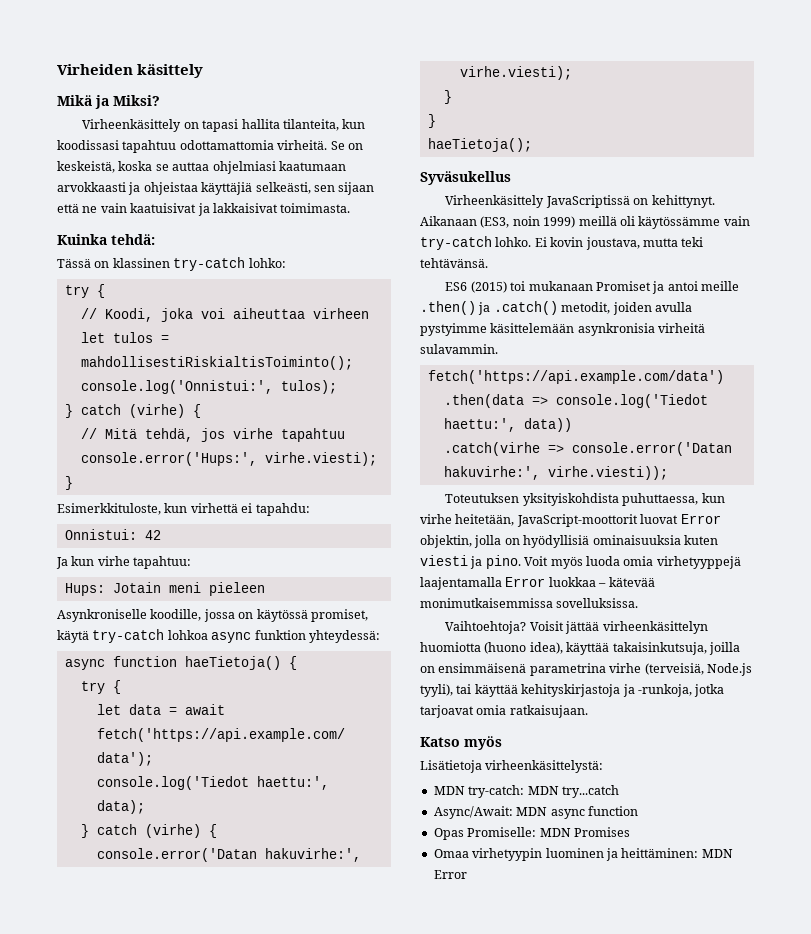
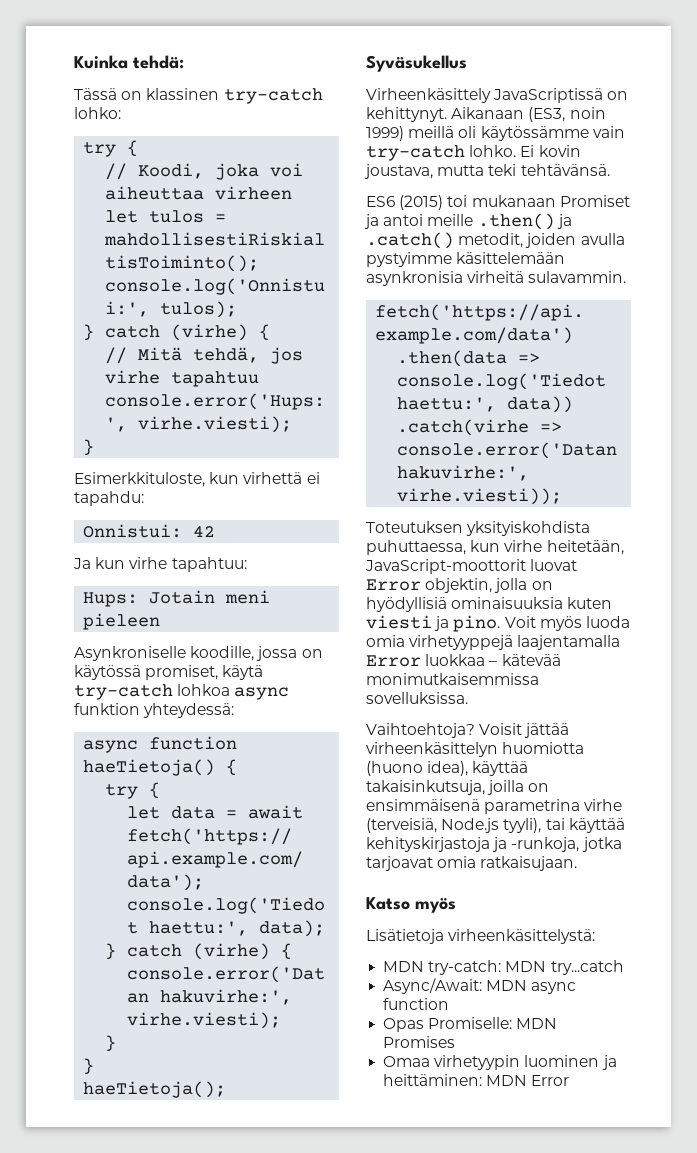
[57,64,204,78] [57,95,160,109] [82,119,366,132] [57,140,363,153] [57,161,346,174] [57,182,375,195] [57,203,351,216] Virheiden käsittely // Mikä ja Miksi? // Virheenkäsittely on tapasi hallita tilanteita, kun koodissasi tapahtuu odottamattomia virheitä. Se on keskeistä, koska se auttaa ohjelmiasi kaatumaan arvokkaasti ja ohjeistaa käyttäjiä selkeästi, sen sijaan että ne vain kaatuisivat ja lakkaisivat toimimasta. // -> (74, 62) none

